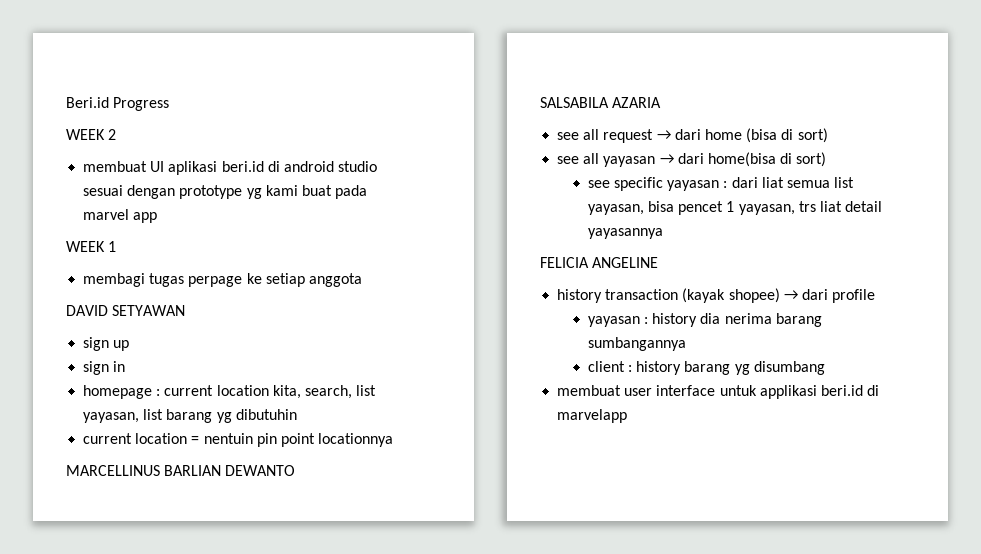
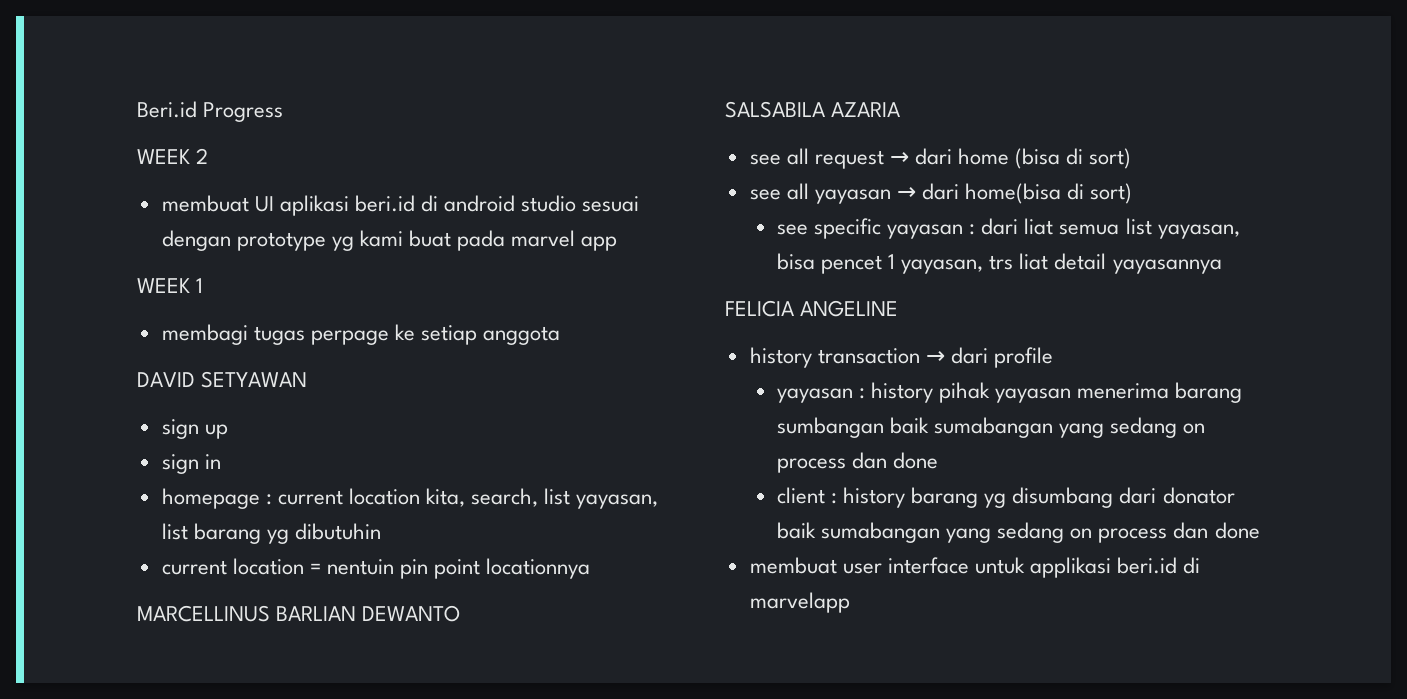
[682,288,780,303] (kayak shopee) -> (920, 356) none
[700,313,822,327] [587,337,686,351] dia nerima barang sumbangannya -> [939,382,1243,403] [777,417,1206,438] [777,452,939,473] pihak yayasan menerima barang sumbangan baik sumabangan yang sedang on process dan done
(825, 368) none -> [1119,487,1235,504] [777,522,1260,543] dari donator baik sumabangan yang sedang on process dan done

